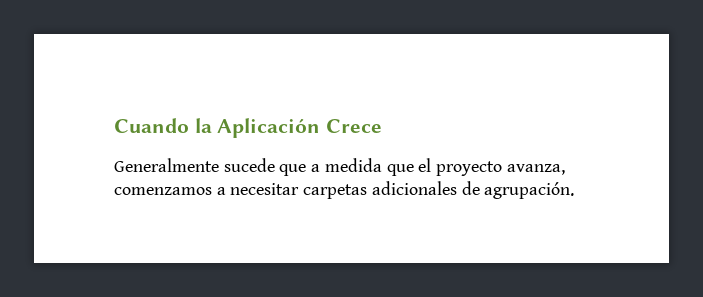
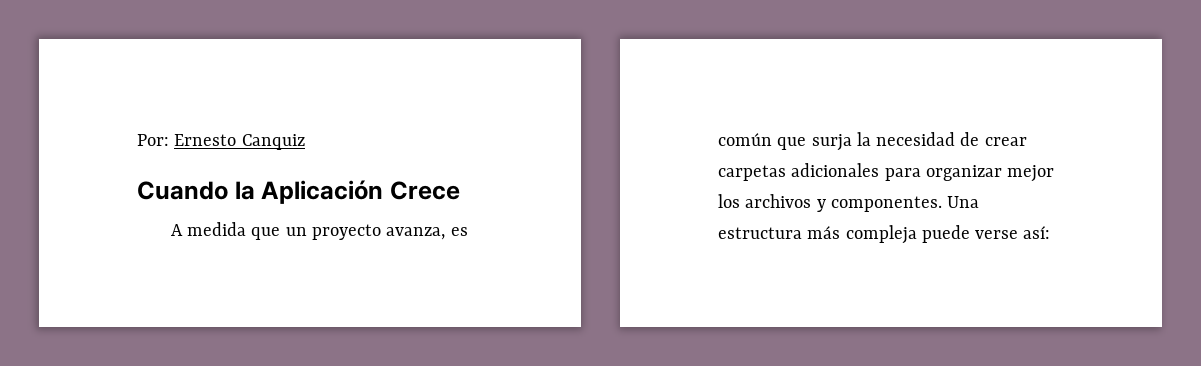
(114, 125) none -> [137,134,305,150] Por: Ernesto Canquiz //
[114,158,321,176] Generalmente sucede que a -> [170,224,183,236] A
[418,158,432,172] el -> [285,227,307,236] un
[114,181,575,199] comenzamos a necesitar carpetas adicionales de agrupación. -> [450,227,468,236] [718,132,1027,151] [718,163,1055,182] [718,194,980,212] [718,225,1051,244] es común que surja la necesidad de crear carpetas adicionales para organizar mejor los archivos y componentes. Una estructura más compleja puede verse así:

